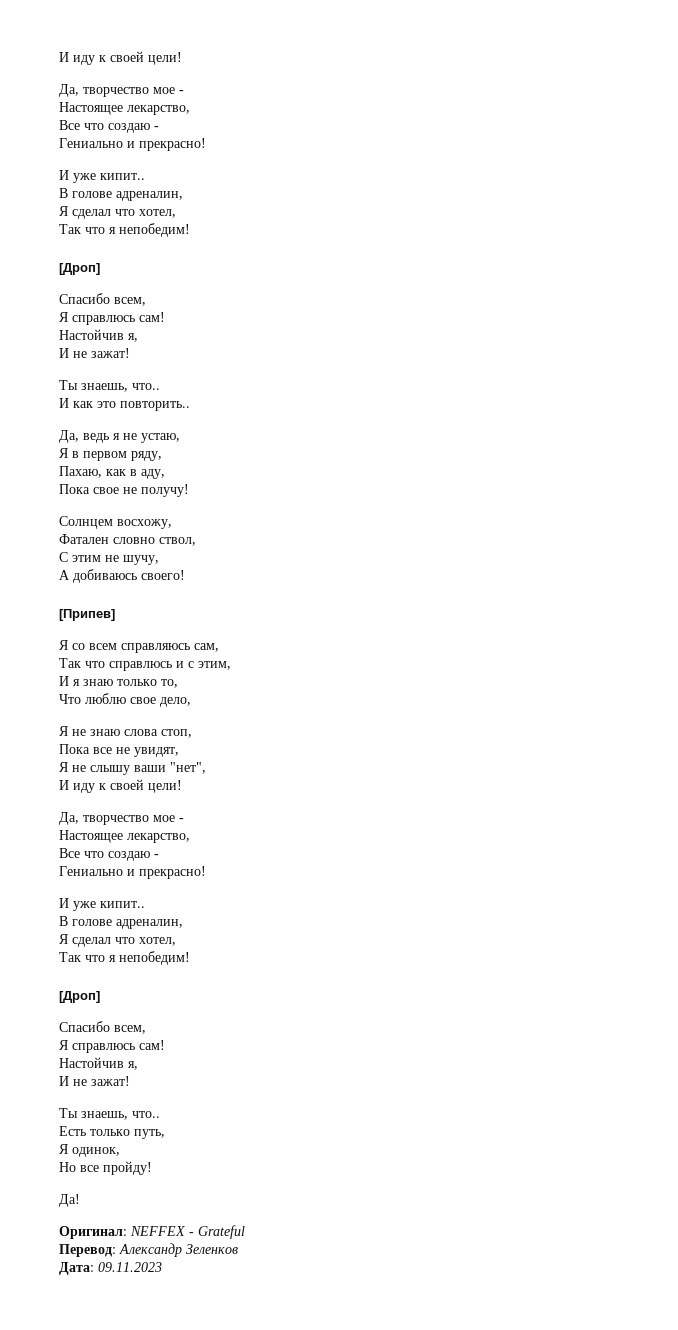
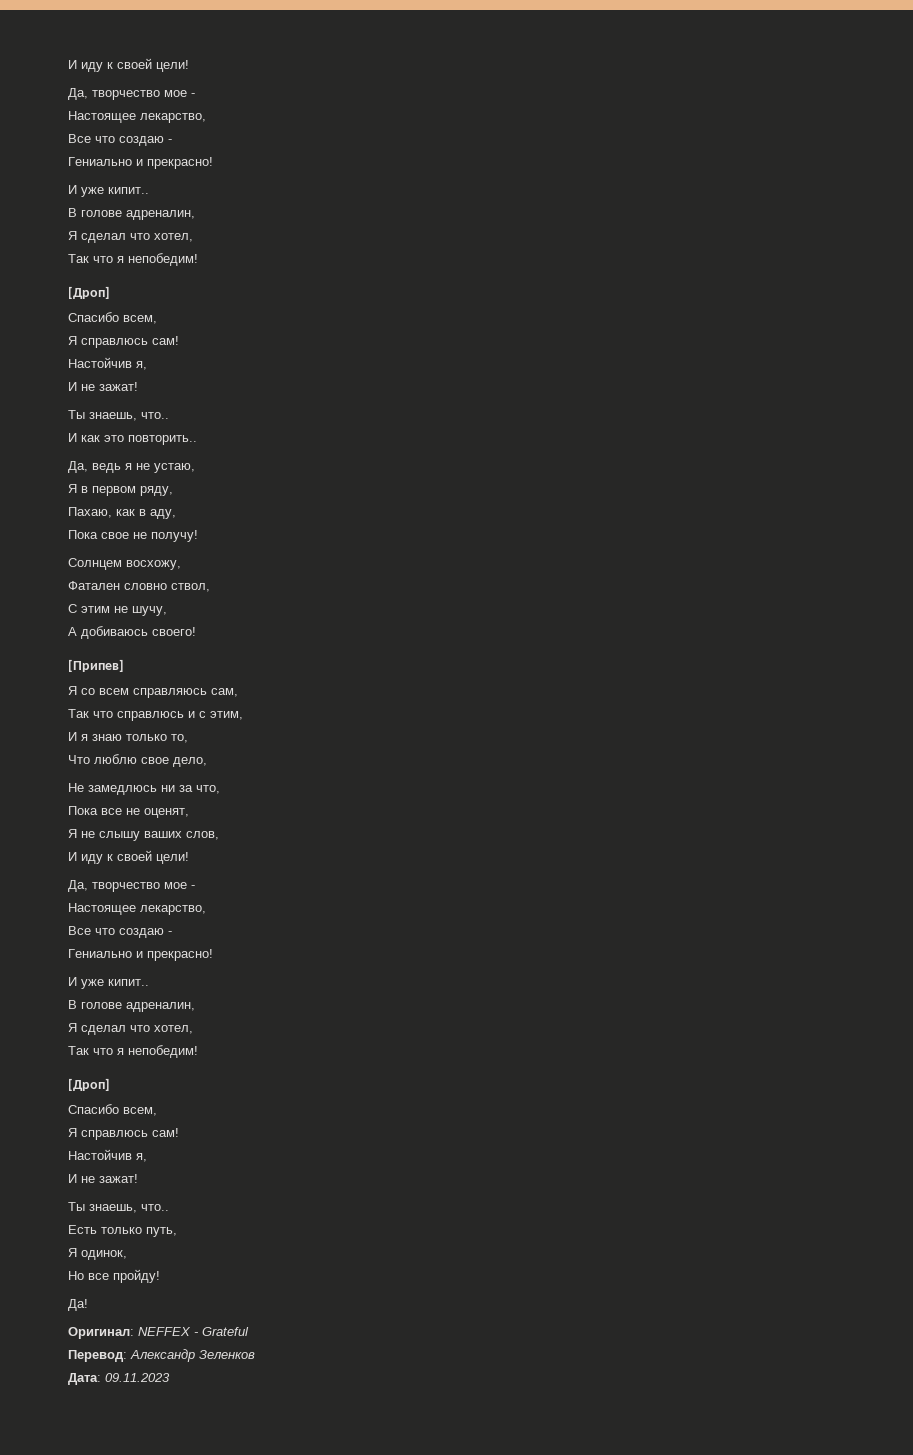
[59,726,192,738] Я не знаю слова стоп, -> [68,783,220,795] Не замедлюсь ни за что,
[134,747,179,757] увидят, -> [144,808,189,818] оценят,
[134,762,206,774] ваши "нет", -> [144,831,219,840] ваших слов,

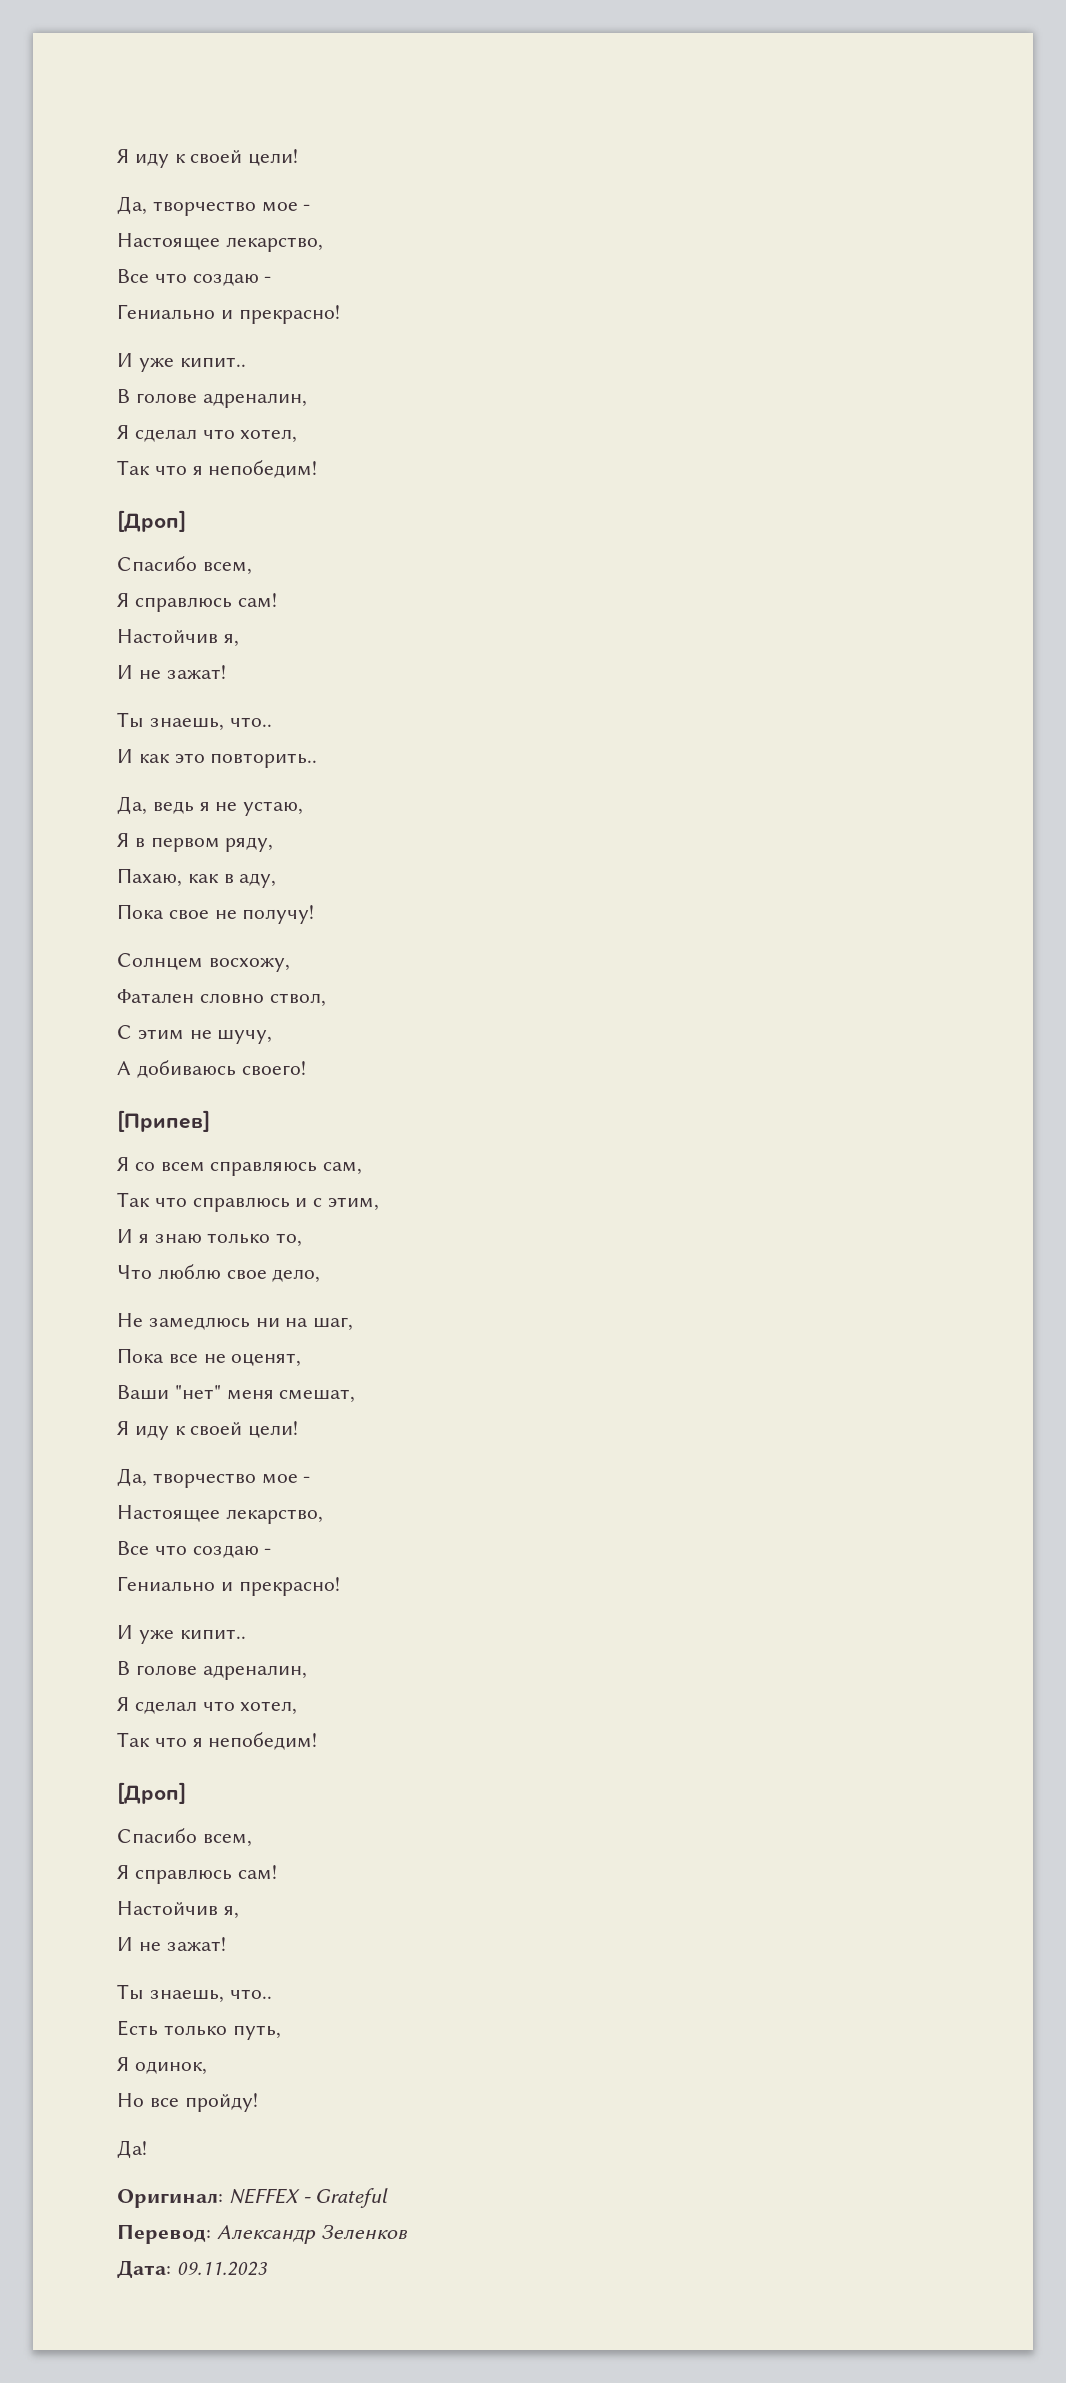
[68,60,77,69] И -> [117,149,129,163] Я
[179,785,220,794] за что, -> [285,1317,354,1331] на шаг,
[68,829,219,841] [68,852,77,861] Я не слышу ваших слов, // И -> [117,1385,356,1403] [117,1421,129,1435] Ваши "нет" меня смешат, // Я

